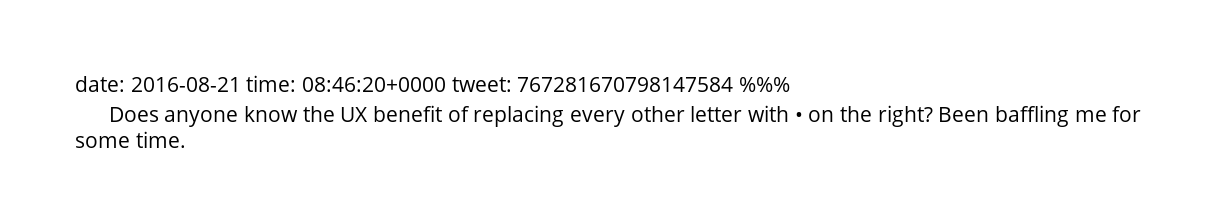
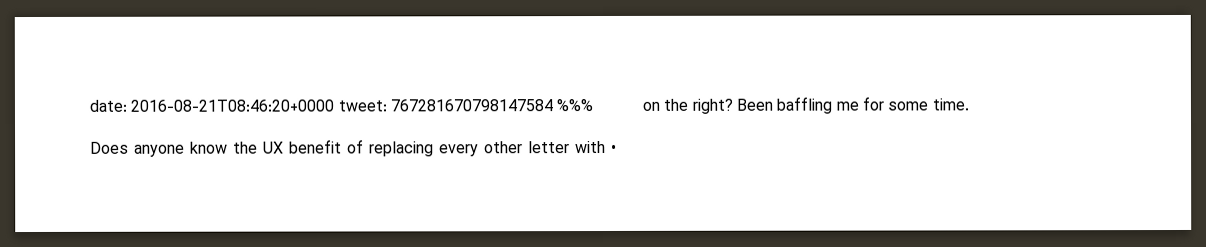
[130,75,447,92] 2016-08-21 time: 08:46:20+0000 -> [130,99,335,112] 2016-08-21T08:46:20+0000

